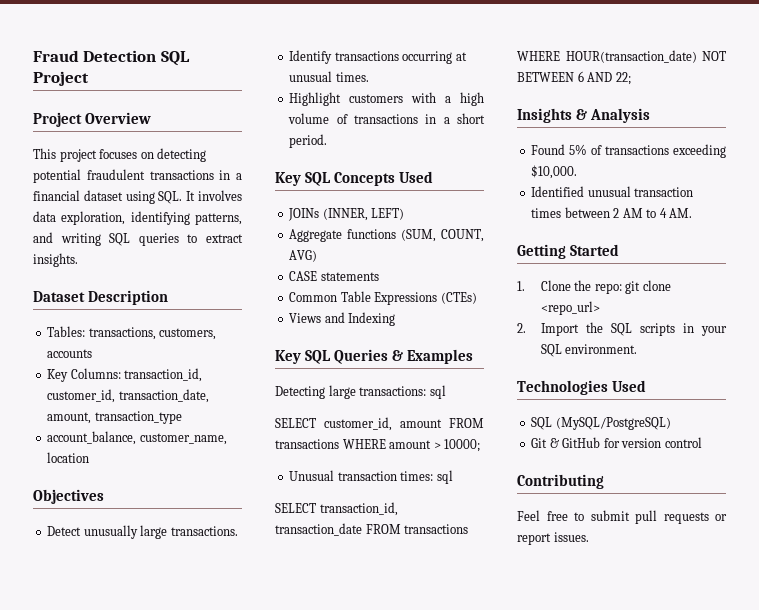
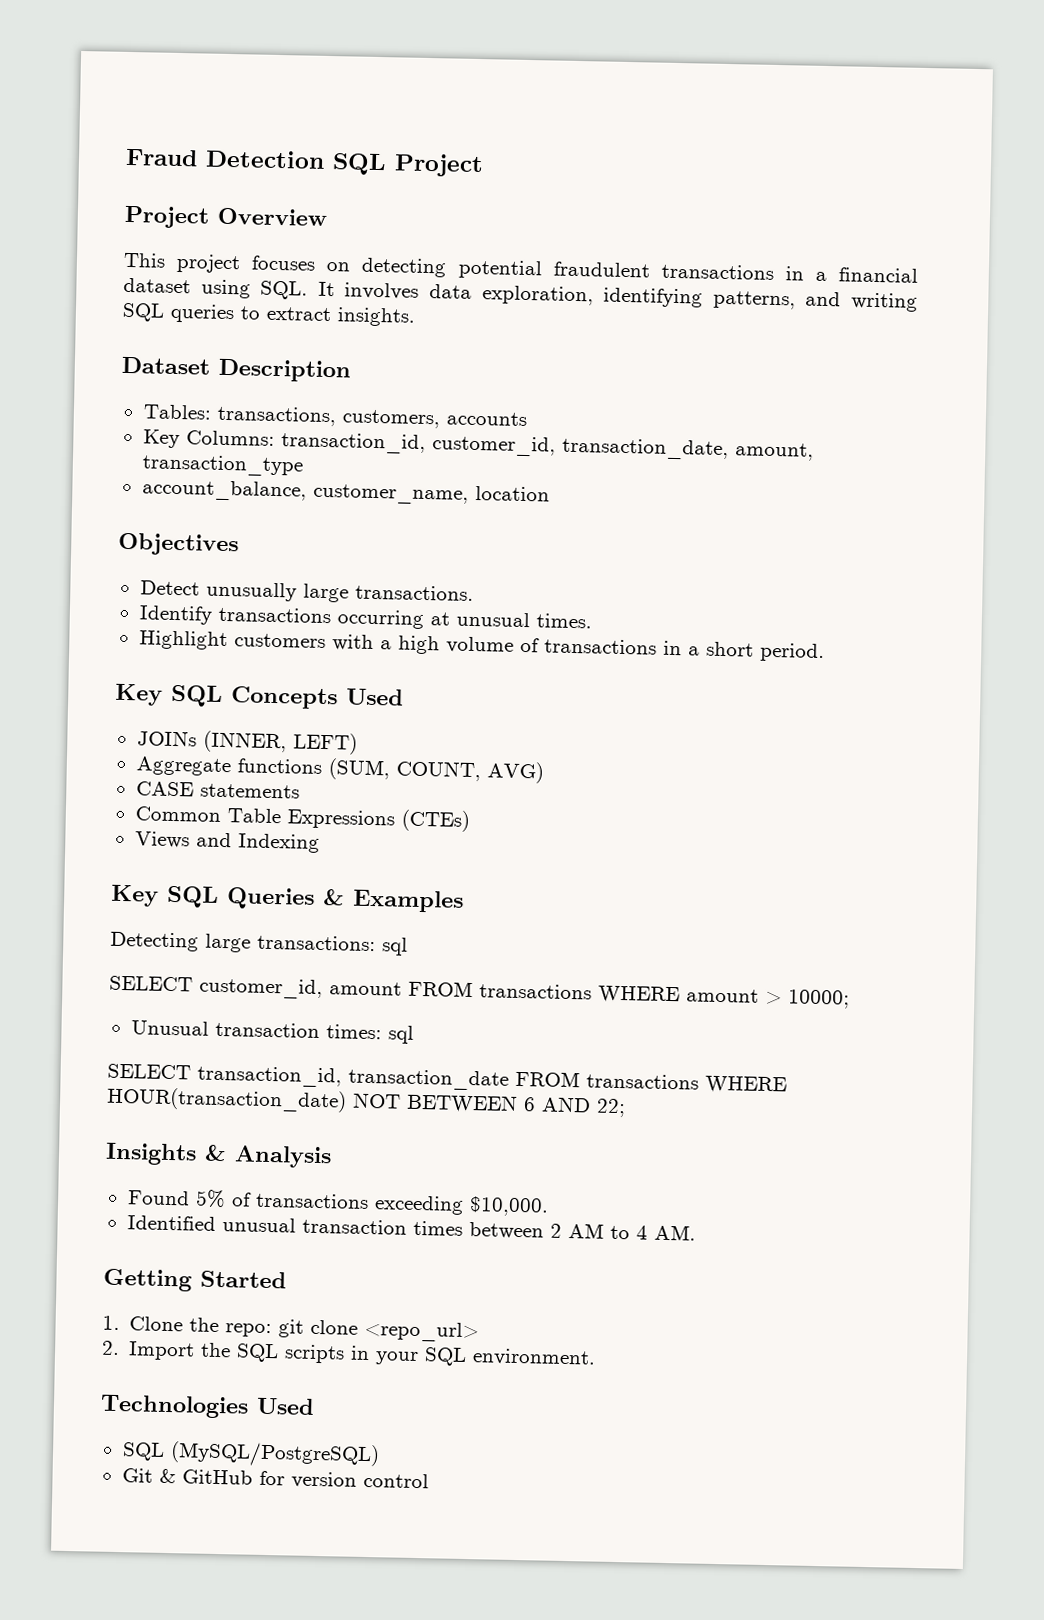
[517,474,604,489] [517,510,727,524] [517,532,589,545] // Contributing // Feel free to submit pull requests or report issues. -> (429, 1480) none

